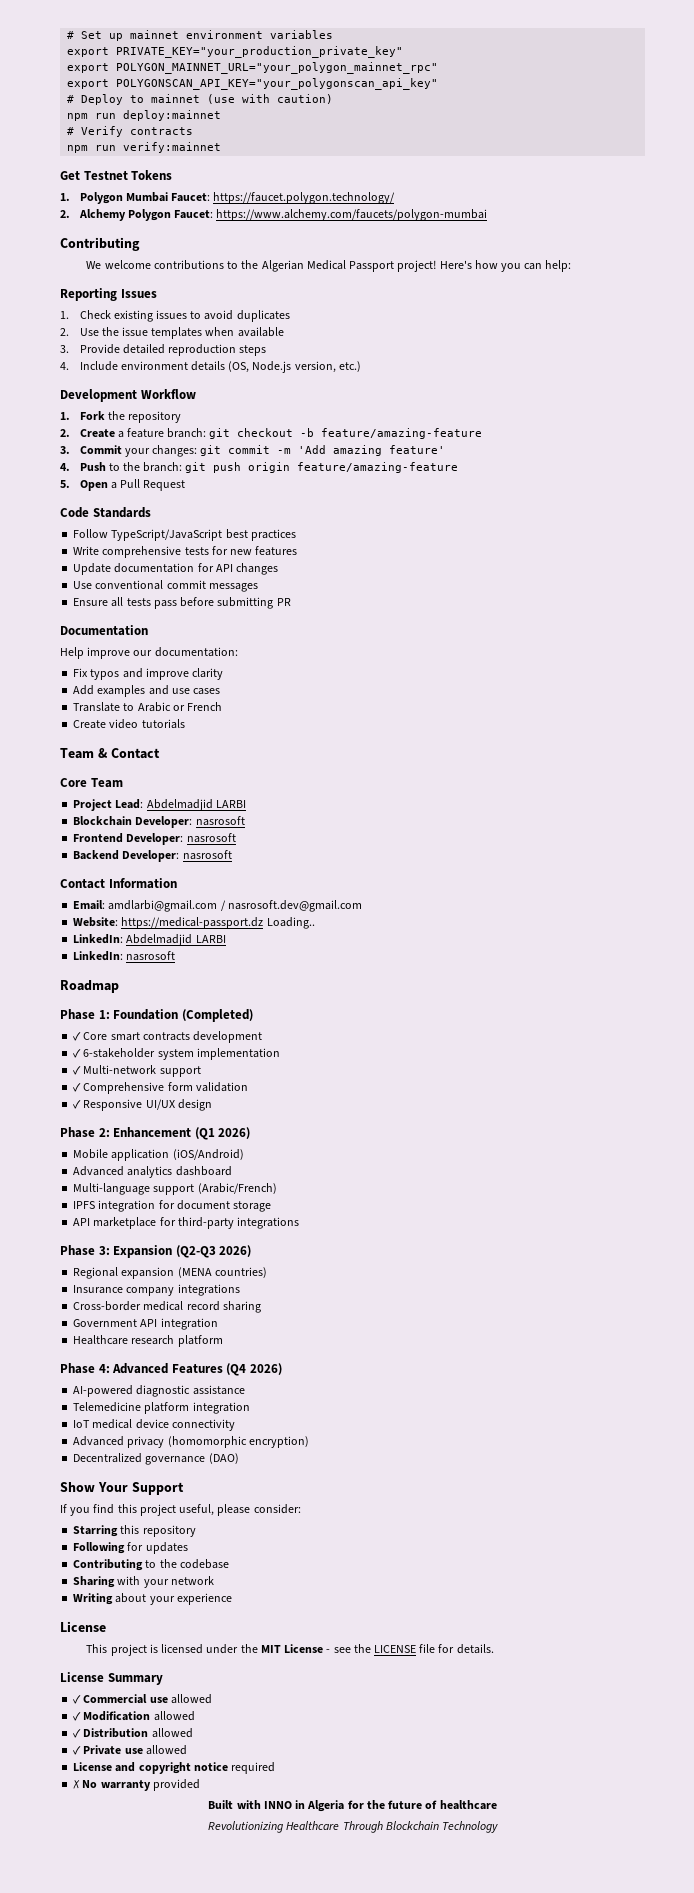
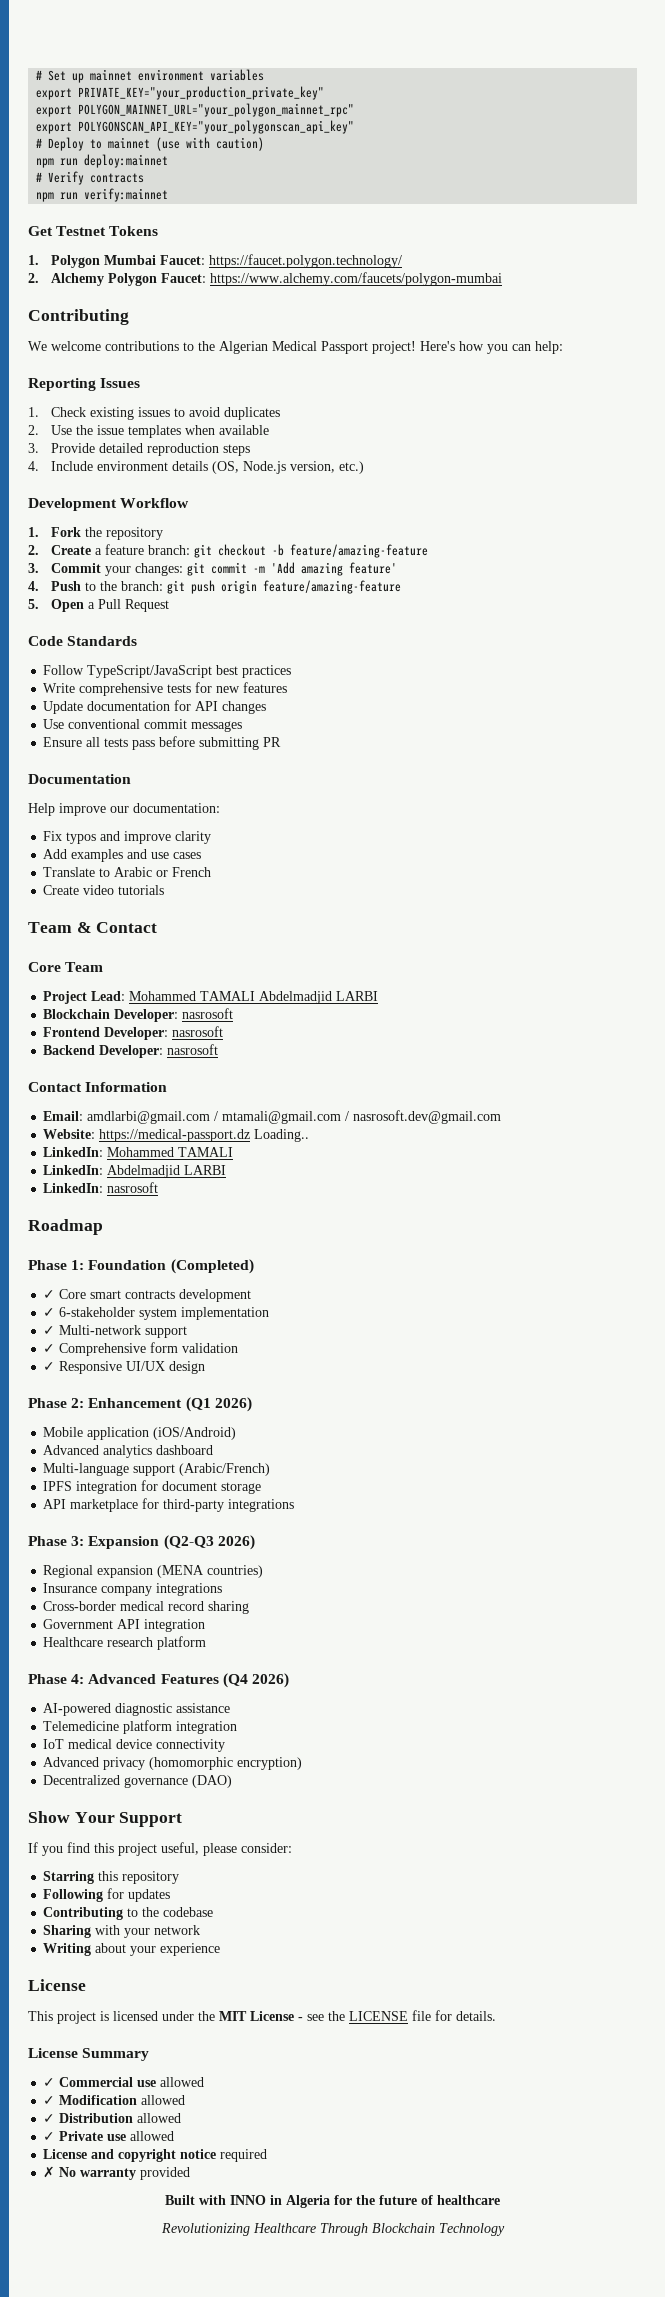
(144, 804) none -> [129,991,256,1001] Mohammed TAMALI
(226, 905) none -> [222,1111,350,1124] mtamali@gmail.com /
(315, 923) none -> [43,1147,234,1157] // LinkedIn: Mohammed TAMALI

